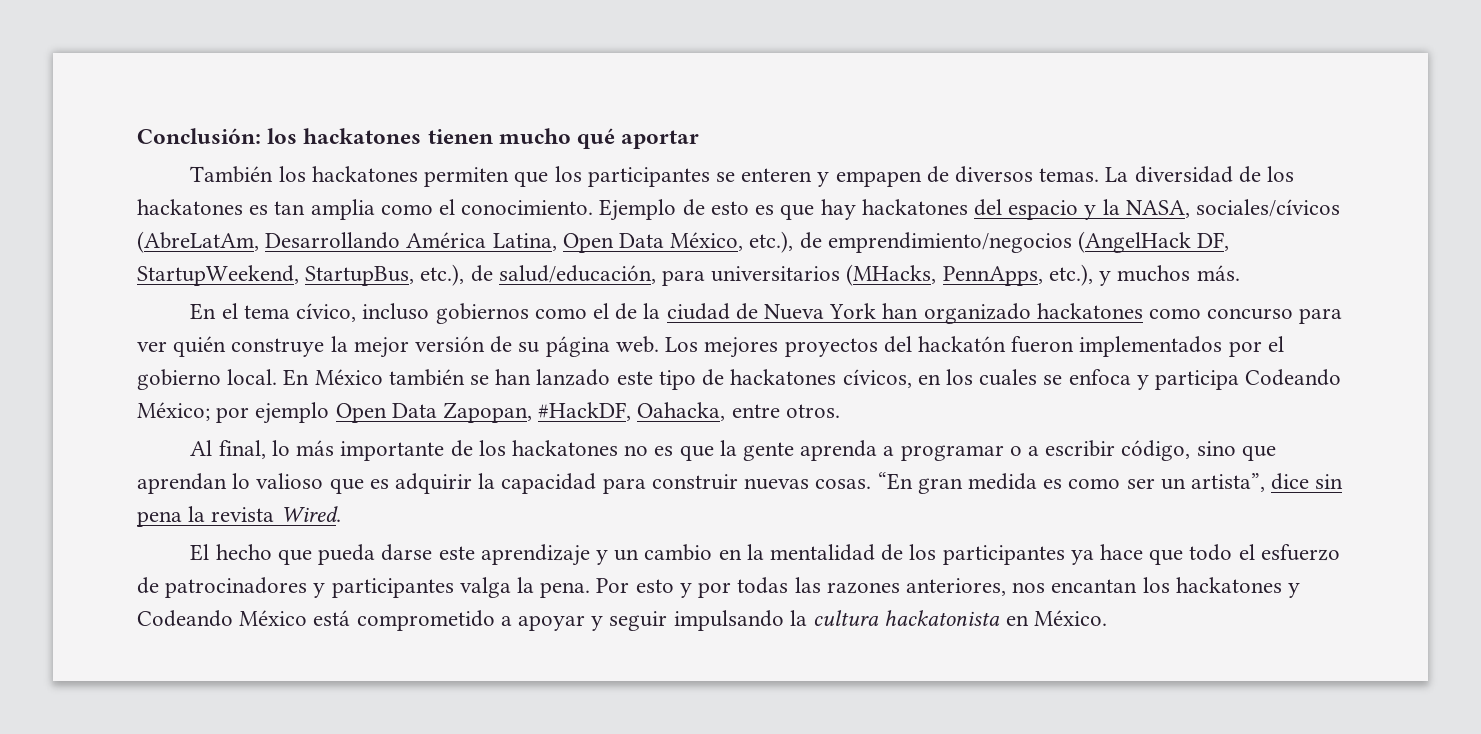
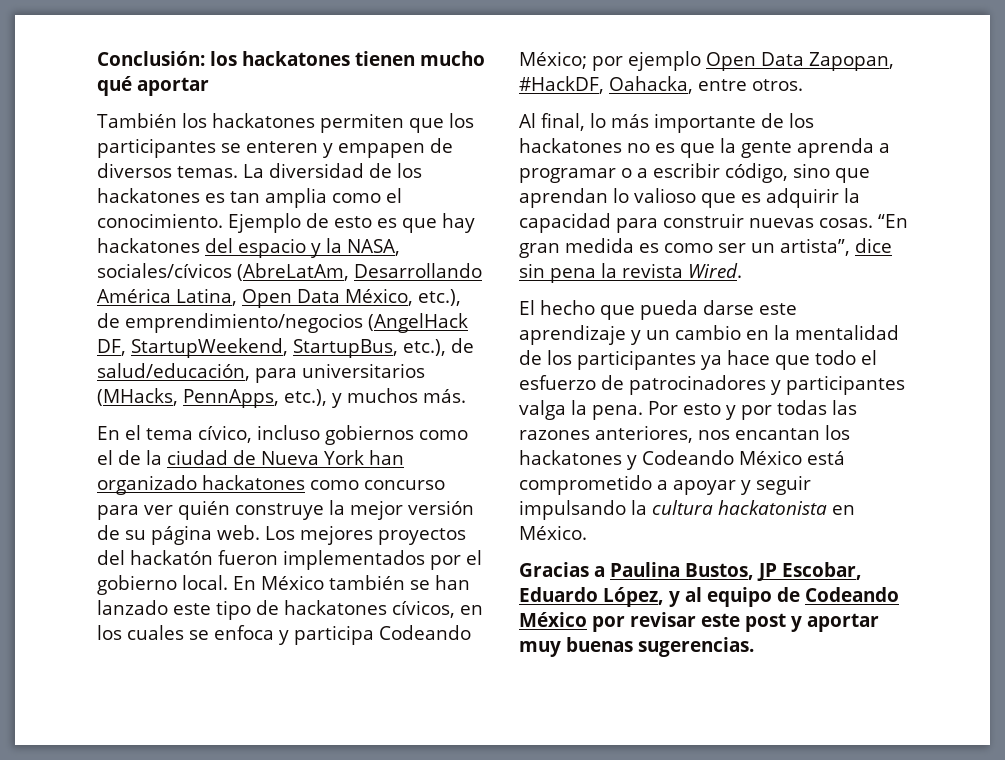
(1107, 618) none -> [519,562,862,581] [519,587,899,607] [519,612,879,632] [519,637,754,657] // Gracias a Paulina Bustos, JP Escobar, Eduardo López, y al equipo de Codeando México por revisar este post y aportar muy buenas sugerencias.

